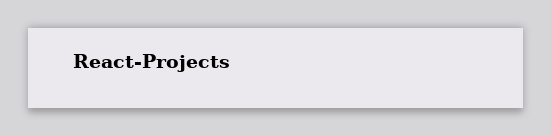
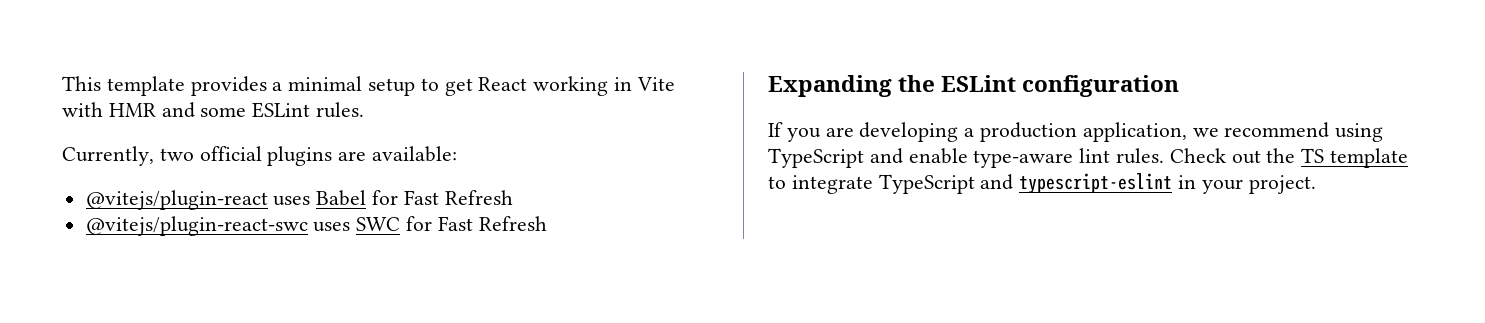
[73,54,230,72] React-Projects -> [62,76,675,96] [62,102,365,118] [62,146,458,166] [85,190,513,210] [85,216,547,236] [768,75,1180,97] [768,122,1384,142] [768,148,1409,168] [768,173,1316,194] This template provides a minimal setup to get React working in Vite with HMR and some ESLint rules. // Currently, two official plugins are available: // @vitejs/plugin-react uses Babel for Fast Refresh // @vitejs/plugin-react-swc uses SWC for Fast Refresh // Expanding the ESLint configuration // If you are developing a production application, we recommend using TypeScript and enable type-aware lint rules. Check out the TS template to integrate TypeScript and typescript-eslint in your project.

